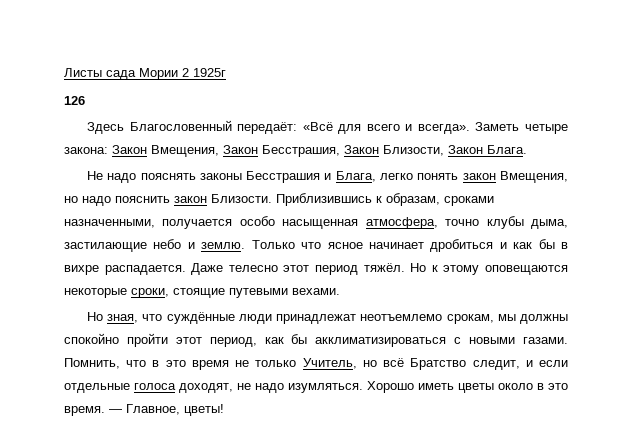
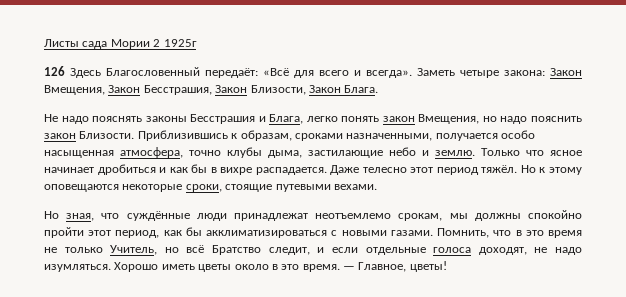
(85, 100) // -> (65, 71) none

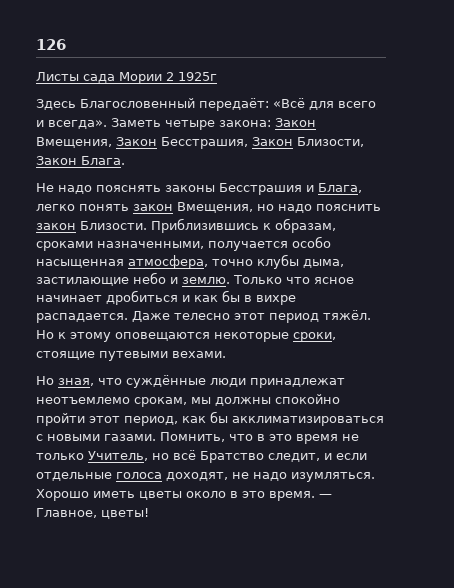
(44, 43) none -> [36,39,66,50] 126 //
[44,66,65,76] 126 -> (217, 76) none

